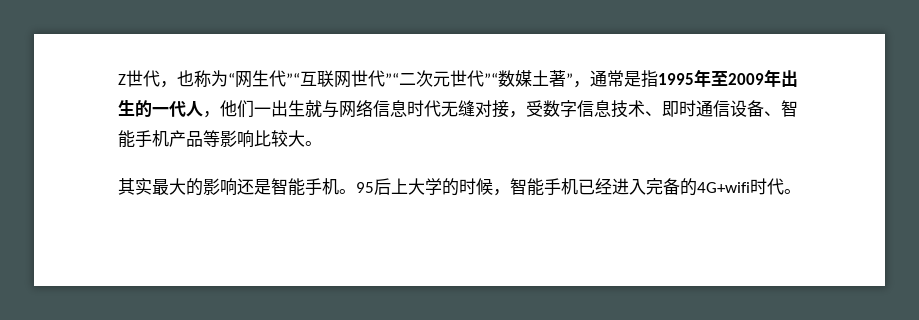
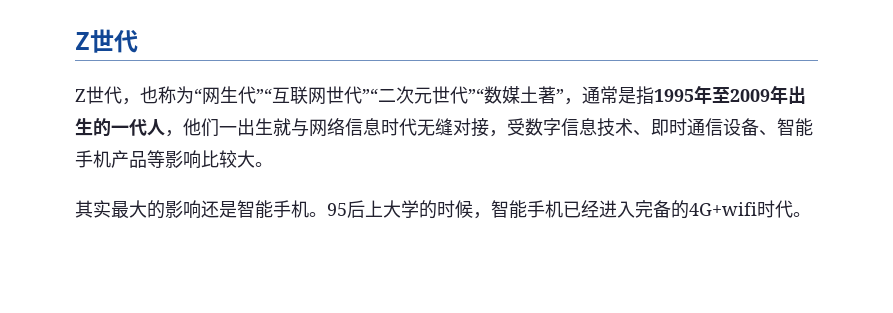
[118,70,160,87] Z世代 -> [75,29,138,53] [75,86,122,104] Z世代 // Z世代

